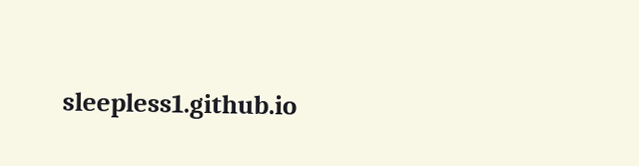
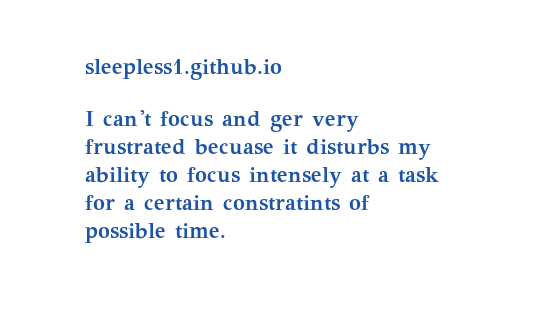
(297, 106) none -> [85,110,359,132] [85,139,431,160] [85,167,439,188] [85,195,370,211] [85,223,226,243] // I can't focus and ger very frustrated becuase it disturbs my ability to focus intensely at a task for a certain constratints of possible time.

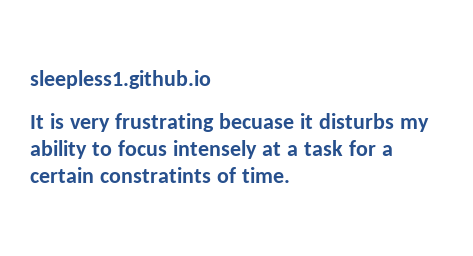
[85,110,359,132] [85,139,186,155] I can't focus and ger very frustrated -> [30,113,214,132] It is very frustrating
[85,223,166,243] possible -> (236, 175) none

